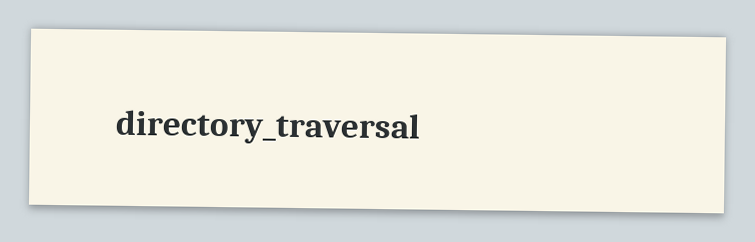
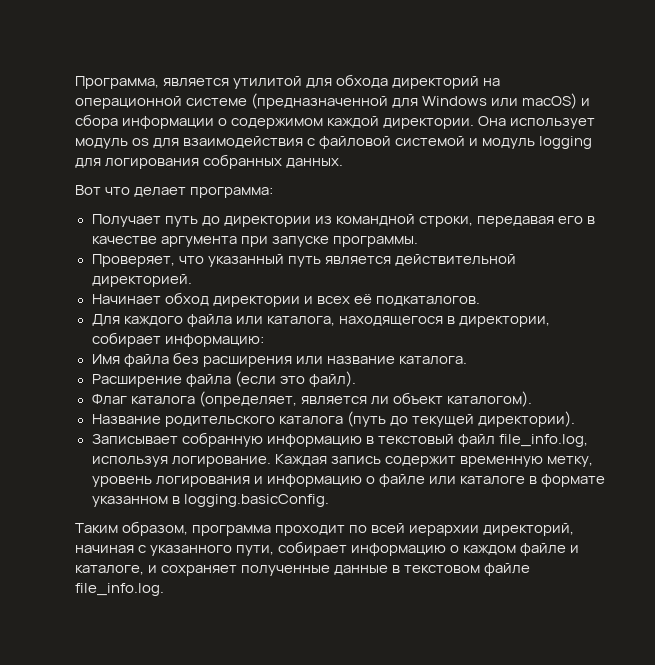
[115,109,421,146] directory_traversal -> [75,74,501,89] [75,93,591,109] [75,114,596,129] [75,136,593,149] [75,154,344,169] [75,185,274,198] [91,214,595,227] [91,236,418,247] [91,254,516,267] [91,274,192,287] [91,292,480,307] [91,314,550,327] [91,332,264,347] [91,352,467,367] [91,371,356,387] [91,391,532,407] [91,411,575,427] [91,432,588,447] [91,454,593,467] [91,474,605,487] [91,494,329,507] [75,521,575,536] [75,541,580,556] [75,563,531,576] [75,583,164,596] Программа, является утилитой для обхода директорий на операционной системе (предназначенной для Windows или macOS) и сбора информации о содержимом каждой директории. Она использует модуль os для взаимодействия с файловой системой и модуль logging для логирования собранных данных. // Вот что делает программа: // Получает путь до директории из командной строки, передавая его в качестве аргумента при запуске программы. // Проверяет, что указанный путь является действительной директорией. // Начинает обход директории и всех её подкаталогов. // Для каждого файла или каталога, находящегося в директории, собирает информацию: // Имя файла без расширения или название каталога. // Расширение файла (если это файл). // Флаг каталога (определяет, является ли объект каталогом). // Название родительского каталога (путь до текущей директории). // Записывает собранную информацию в текстовый файл file_info.log, используя логирование. Каждая запись содержит временную метку, уровень логирования и информацию о файле или каталоге в формате указанном в logging.basicConfig. // Таким образом, программа проходит по всей иерархии директорий, начиная с указанного пути, собирает информацию о каждом файле и каталоге, и сохраняет полученные данные в текстовом файле file_info.log.

